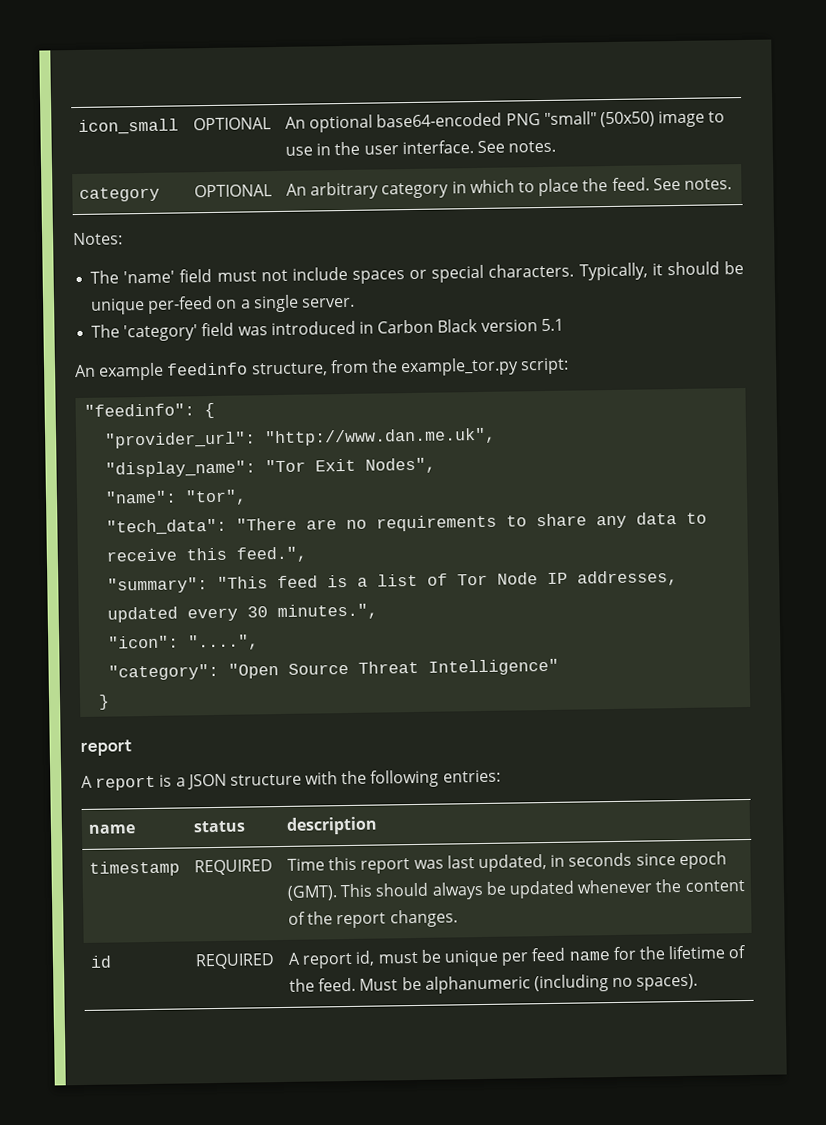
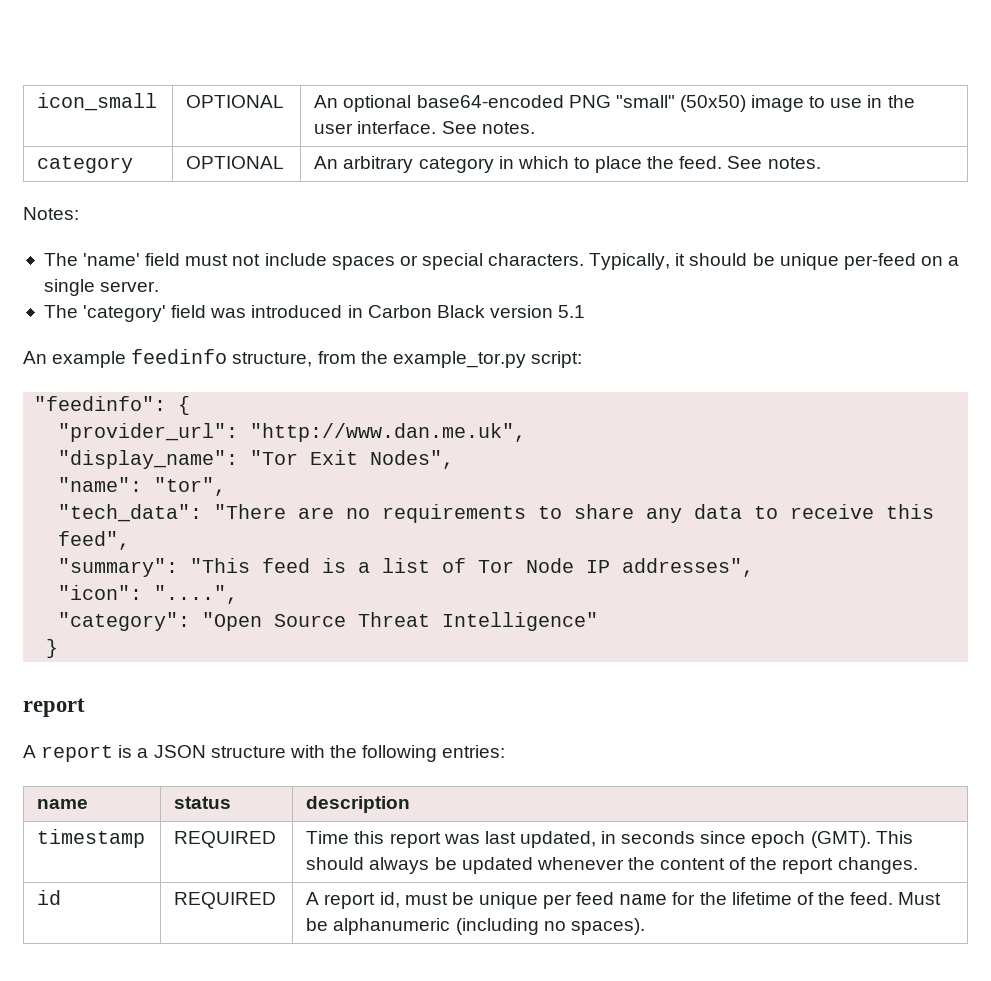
[236,546,308,563] feed.", -> [58,531,131,550] feed",
[577,570,679,587] [107,603,379,623] addresses, updated every 30 minutes.", -> [622,558,755,577] addresses",

